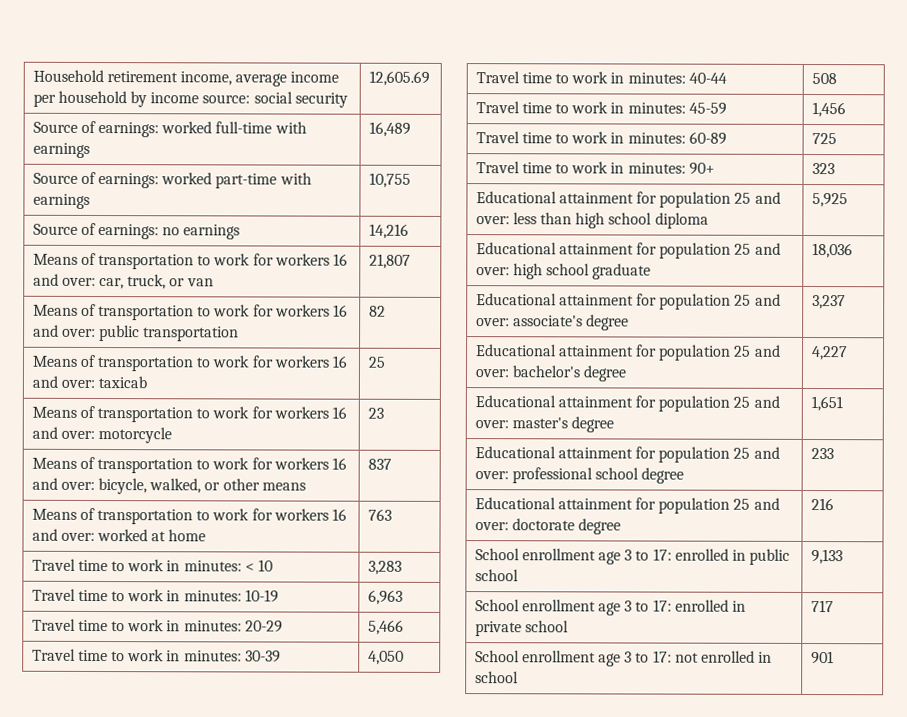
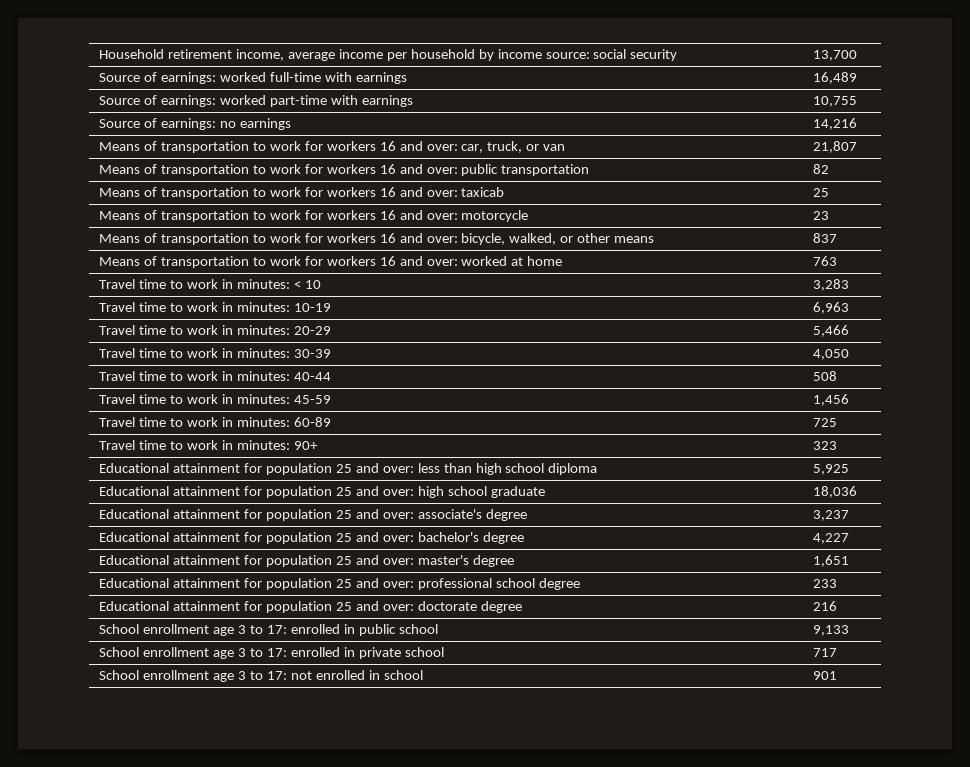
[368,70,430,86] 12,605.69 -> [813,50,858,61] 13,700

